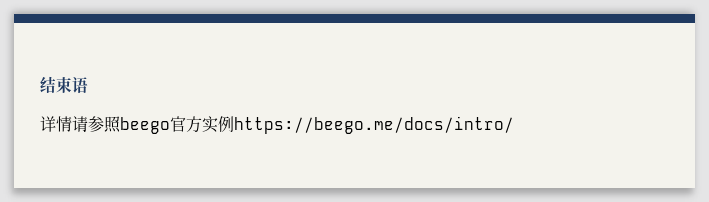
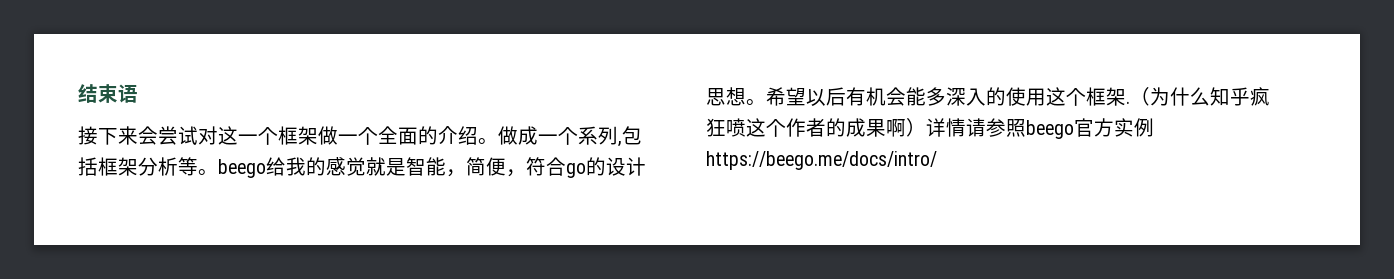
(88, 85) none -> [78,126,642,147] [78,157,646,178] [706,87,1270,106] [706,118,926,137] 接下来会尝试对这一个框架做一个全面的介绍。做成一个系列,包括框架分析等。beego给我的感觉就是智能，简便，符合go的设计思想。希望以后有机会能多深入的使用这个框架.（为什么知乎疯狂喷这个作者的成果啊）

